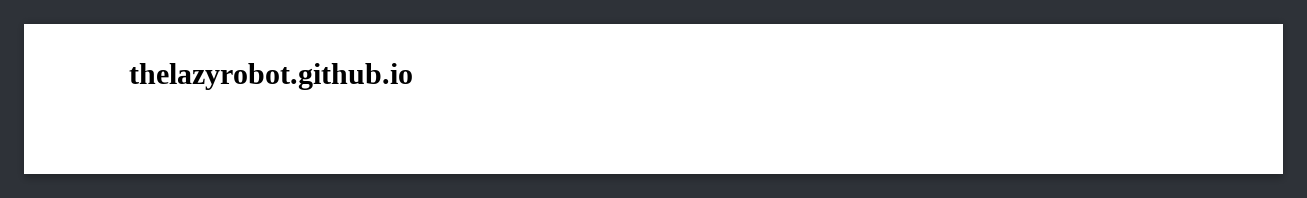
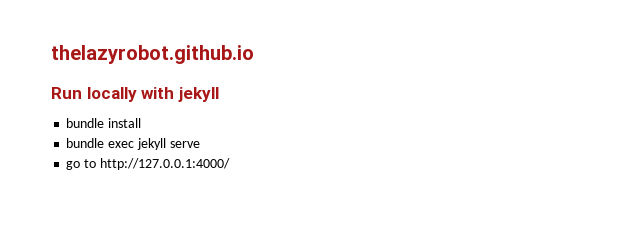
(413, 76) none -> [51,87,219,102] [66,118,142,128] [66,138,200,150] [66,158,230,170] // Run locally with jekyll // bundle install // bundle exec jekyll serve // go to http://127.0.0.1:4000/

